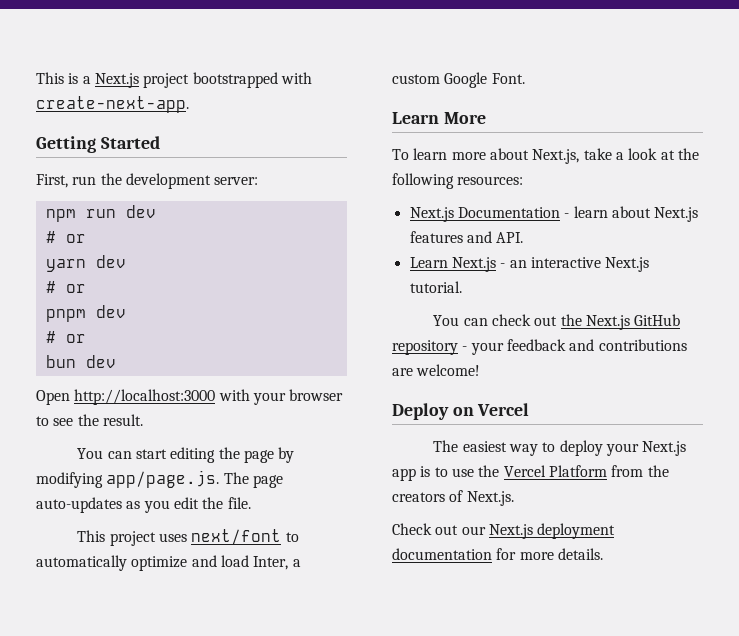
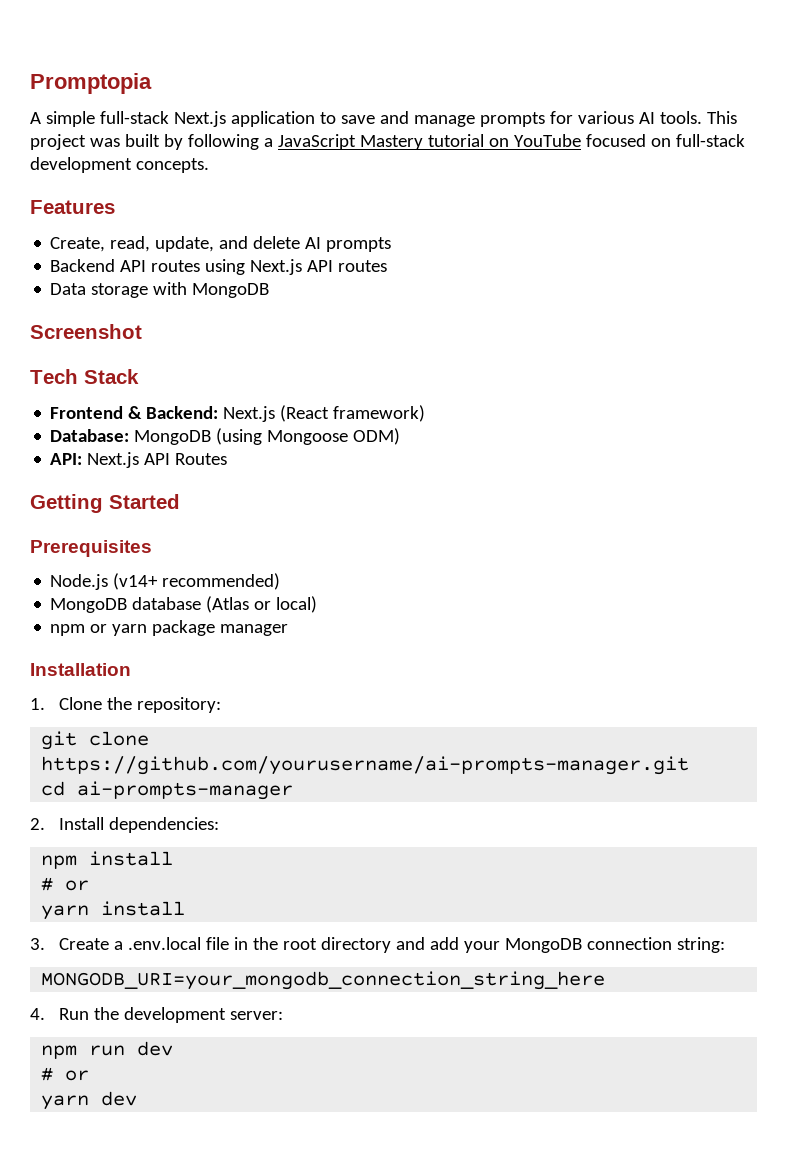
[36,72,312,88] [36,96,189,113] [36,136,160,153] [36,174,97,188] This is a Next.js project bootstrapped with create-next-app. // Getting Started // First, run -> [30,73,152,94] [30,111,737,127] [30,134,745,150] [30,157,209,173] [30,200,115,214] [50,236,392,252] [50,259,388,275] [50,282,270,298] [30,324,142,339] [30,369,139,384] [50,405,426,422] [50,428,401,445] [50,452,228,468] [30,494,180,513] [30,540,152,557] [50,573,281,590] [50,596,318,613] [50,620,289,636] [30,663,131,676] [30,697,221,713] [41,731,150,750] [41,756,690,775] [41,781,294,800] [30,817,219,833] [41,851,174,869] [41,877,90,891] [41,901,186,920] [30,937,725,953] [41,971,606,990] [30,1008,89,1020] Promptopia // A simple full-stack Next.js application to save and manage prompts for various AI tools. This project was built by following a JavaScript Mastery tutorial on YouTube focused on full-stack development concepts. // Features // Create, read, update, and delete AI prompts // Backend API routes using Next.js API routes // Data storage with MongoDB // Screenshot // Tech Stack // Frontend & Backend: Next.js (React framework) // Database: MongoDB (using Mongoose ODM) // API: Next.js API Routes // Getting Started // Prerequisites // Node.js (v14+ recommended) // MongoDB database (Atlas or local) // npm or yarn package manager // Installation // 1. Clone the repository: // git clone https://github.com/yourusername/ai-prompts-manager.git // cd ai-prompts-manager // 2. Install dependencies: // npm install // # or // yarn install // 3. Create a .env.local file in the root directory and add your MongoDB connection string: // MONGODB_URI=your_mongodb_connection_string_here // 4. Run
[45,281,86,293] [45,305,126,322] [45,331,86,343] [45,355,116,368] [36,389,344,405] [36,414,143,426] [77,447,295,463] [36,470,283,488] [36,497,251,513] [77,529,299,546] [36,555,301,571] [392,72,525,88] [392,112,486,124] [392,148,699,164] [392,173,524,189] [409,206,699,222] [409,231,524,243] [409,257,650,272] [409,281,462,293] [433,314,681,330] [392,339,687,355] [392,364,481,376] [392,403,530,420] [433,440,687,456] [392,465,669,481] [392,490,514,506] [392,523,616,539] [392,548,603,560] // # or // pnpm dev // # or // bun dev // Open http://localhost:3000 with your browser to see the result. // You can start editing the page by modifying app/page.js. The page auto-updates as you edit the file. // This project uses next/font to automatically optimize and load Inter, a custom Google Font. // Learn More // To learn more about Next.js, take a look at the following resources: // Next.js Documentation - learn about Next.js features and API. // Learn Next.js - an interactive Next.js tutorial. // You can check out the Next.js GitHub repository - your feedback and contributions are welcome! // Deploy on Vercel // The easiest way to deploy your Next.js app is to use the Vercel Platform from the creators of Next.js. // Check out our Next.js deployment documentation for more details. -> (138, 1098) none

